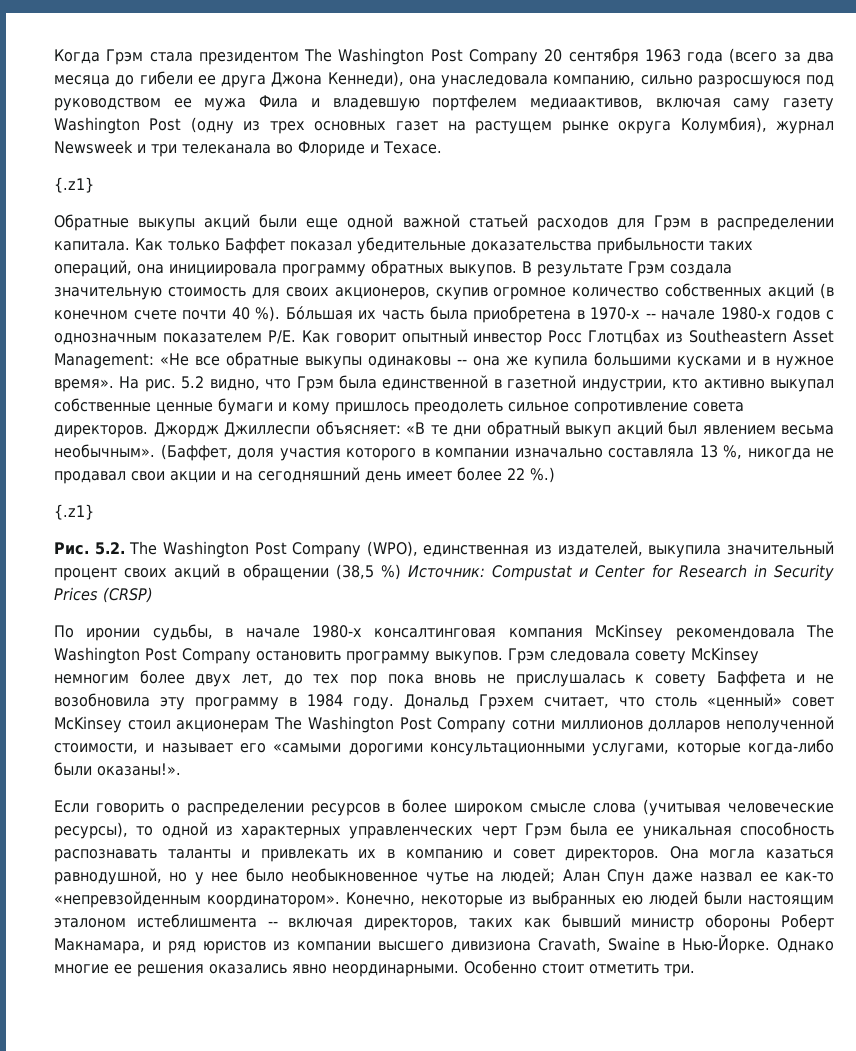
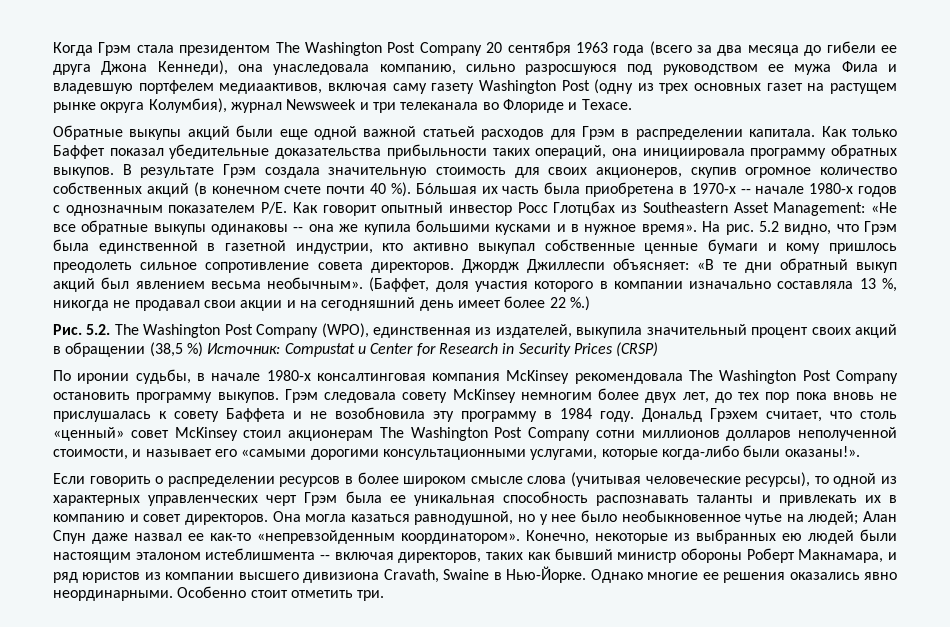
[54,177,94,193] // {.z1} -> (632, 104) none
[54,504,94,520] // {.z1} -> (590, 303) none

